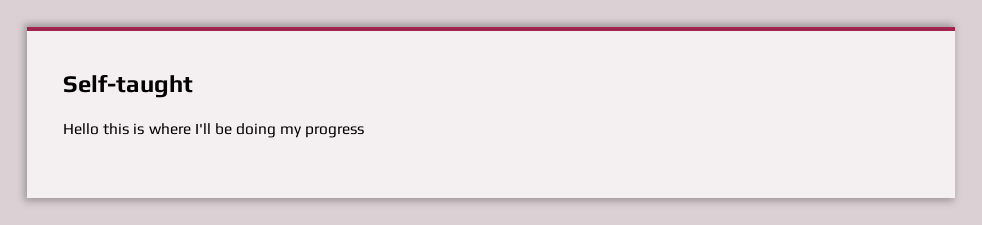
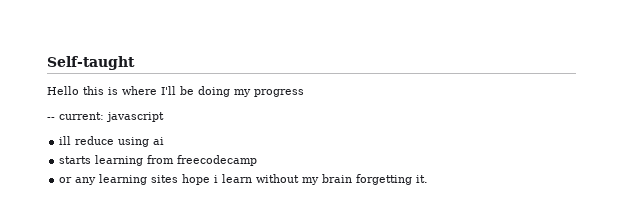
(365, 132) none -> [47,112,164,122] [59,136,165,147] [59,155,258,166] [59,174,429,185] // -- current: javascript // ill reduce using ai // starts learning from freecodecamp // or any learning sites hope i learn without my brain forgetting it.

